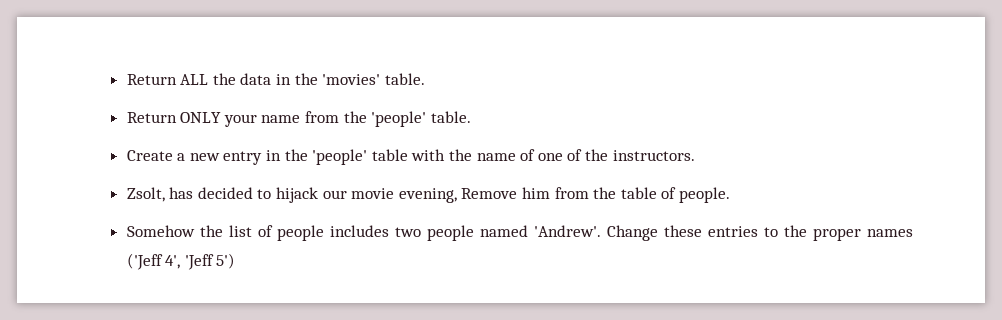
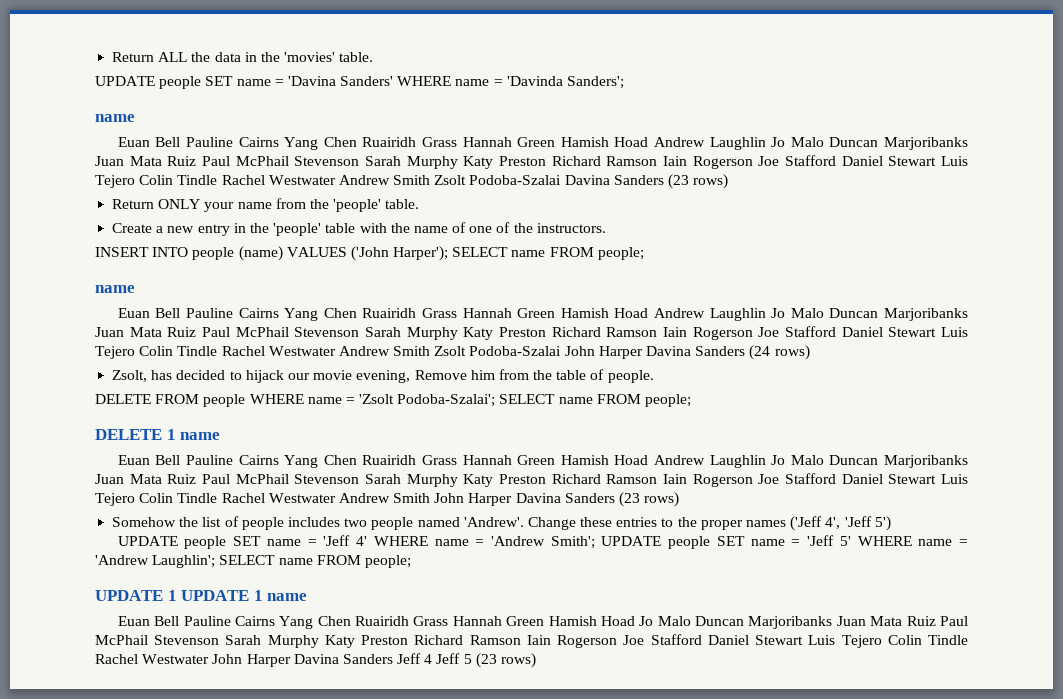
(425, 79) none -> [95,76,625,89] [95,114,135,122] [117,137,969,150] [95,155,968,169] [95,174,729,189] // UPDATE people SET name = 'Davina Sanders' WHERE name = 'Davinda Sanders'; // name // Euan Bell Pauline Cairns Yang Chen Ruairidh Grass Hannah Green Hamish Hoad Andrew Laughlin Jo Malo Duncan Marjoribanks Juan Mata Ruiz Paul McPhail Stevenson Sarah Murphy Katy Preston Richard Ramson Iain Rogerson Joe Stafford Daniel Stewart Luis Tejero Colin Tindle Rachel Westwater Andrew Smith Zsolt Podoba-Szalai Davina Sanders (23 rows)
(695, 155) none -> [95,246,644,261] [95,285,135,293] [117,308,969,321] [95,326,968,340] [95,345,810,360] // INSERT INTO people (name) VALUES ('John Harper'); SELECT name FROM people; // name // Euan Bell Pauline Cairns Yang Chen Ruairidh Grass Hannah Green Hamish Hoad Andrew Laughlin Jo Malo Duncan Marjoribanks Juan Mata Ruiz Paul McPhail Stevenson Sarah Murphy Katy Preston Richard Ramson Iain Rogerson Joe Stafford Daniel Stewart Luis Tejero Colin Tindle Rachel Westwater Andrew Smith Zsolt Podoba-Szalai John Harper Davina Sanders (24 rows)
(730, 195) none -> [95,394,692,407] [95,429,221,440] [117,455,969,468] [95,473,968,487] [95,492,680,507] // DELETE FROM people WHERE name = 'Zsolt Podoba-Szalai'; SELECT name FROM people; // DELETE 1 name // Euan Bell Pauline Cairns Yang Chen Ruairidh Grass Hannah Green Hamish Hoad Andrew Laughlin Jo Malo Duncan Marjoribanks Juan Mata Ruiz Paul McPhail Stevenson Sarah Murphy Katy Preston Richard Ramson Iain Rogerson Joe Stafford Daniel Stewart Luis Tejero Colin Tindle Rachel Westwater Andrew Smith John Harper Davina Sanders (23 rows)
(236, 261) none -> [117,535,969,549] [95,555,411,568] [95,590,308,601] [117,616,969,629] [95,634,969,648] [95,653,537,668] // UPDATE people SET name = 'Jeff 4' WHERE name = 'Andrew Smith'; UPDATE people SET name = 'Jeff 5' WHERE name = 'Andrew Laughlin'; SELECT name FROM people; // UPDATE 1 UPDATE 1 name // Euan Bell Pauline Cairns Yang Chen Ruairidh Grass Hannah Green Hamish Hoad Jo Malo Duncan Marjoribanks Juan Mata Ruiz Paul McPhail Stevenson Sarah Murphy Katy Preston Richard Ramson Iain Rogerson Joe Stafford Daniel Stewart Luis Tejero Colin Tindle Rachel Westwater John Harper Davina Sanders Jeff 4 Jeff 5 (23 rows)

